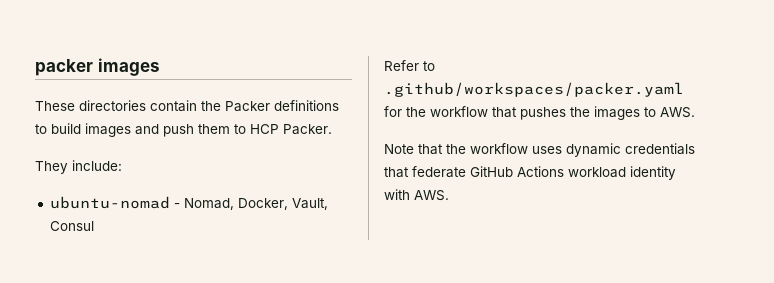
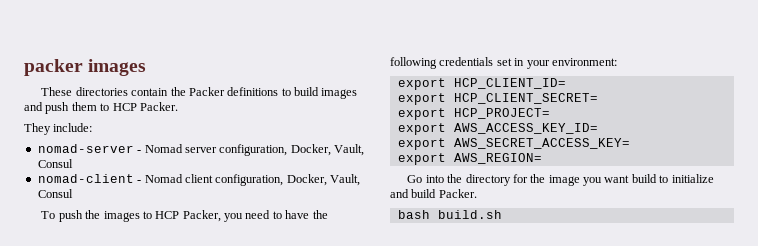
[49,196,328,210] [49,221,94,231] [384,60,435,71] [384,82,684,97] [384,106,695,120] [384,143,695,157] [384,166,676,180] [384,189,449,201] ubuntu-nomad - Nomad, Docker, Vault, Consul // Refer to .github/workspaces/packer.yaml for the workflow that pushes the images to AWS. // Note that the workflow uses dynamic credentials that federate GitHub Actions workload identity with AWS. -> [37,144,364,156] [37,159,73,168] [37,174,360,186] [37,189,73,198] [41,210,328,222] [390,57,617,69] [397,78,566,90] [397,93,598,105] [397,108,550,120] [397,123,598,135] [397,138,630,150] [397,153,542,165] [407,174,714,186] [390,189,477,198] [397,210,502,219] nomad-server - Nomad server configuration, Docker, Vault, Consul // nomad-client - Nomad client configuration, Docker, Vault, Consul // To push the images to HCP Packer, you need to have the following credentials set in your environment: // export HCP_CLIENT_ID= // export HCP_CLIENT_SECRET= // export HCP_PROJECT= // export AWS_ACCESS_KEY_ID= // export AWS_SECRET_ACCESS_KEY= // export AWS_REGION= // Go into the directory for the image you want build to initialize and build Packer. // bash build.sh

